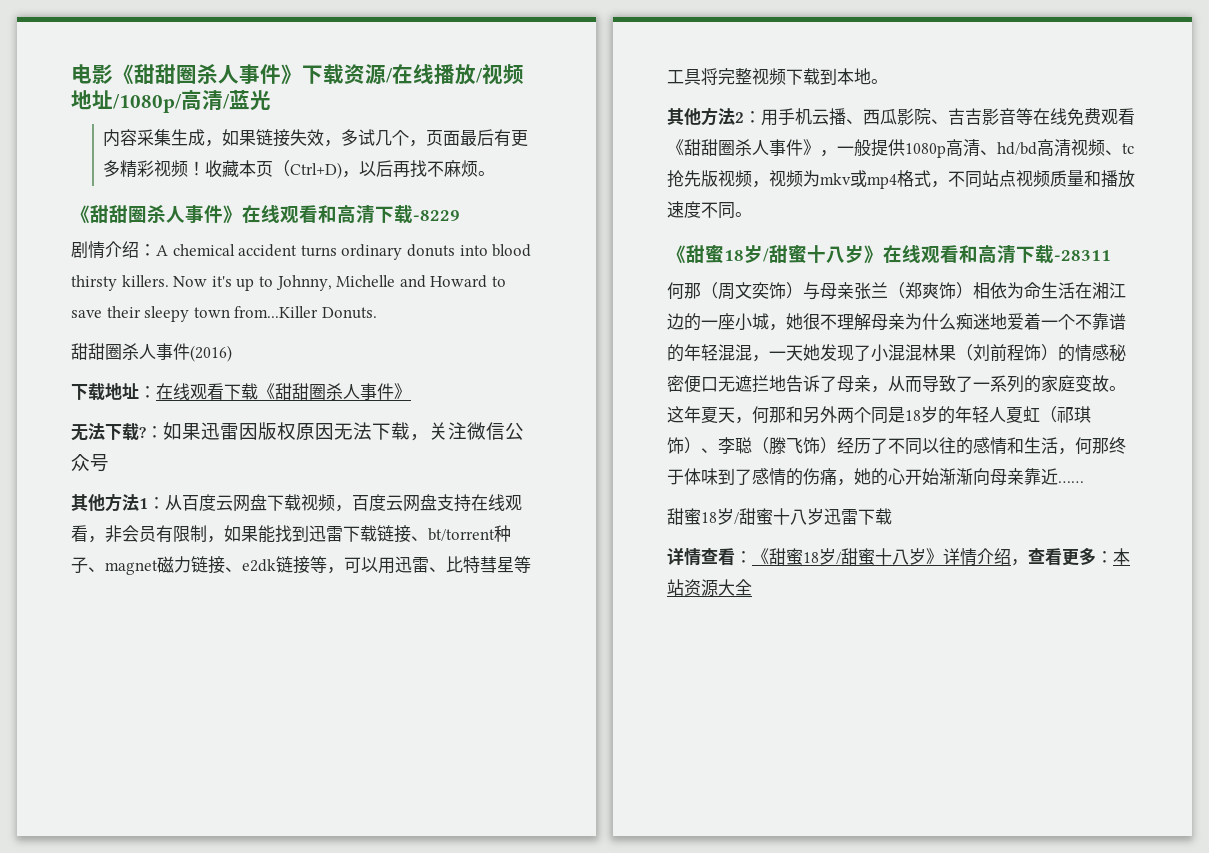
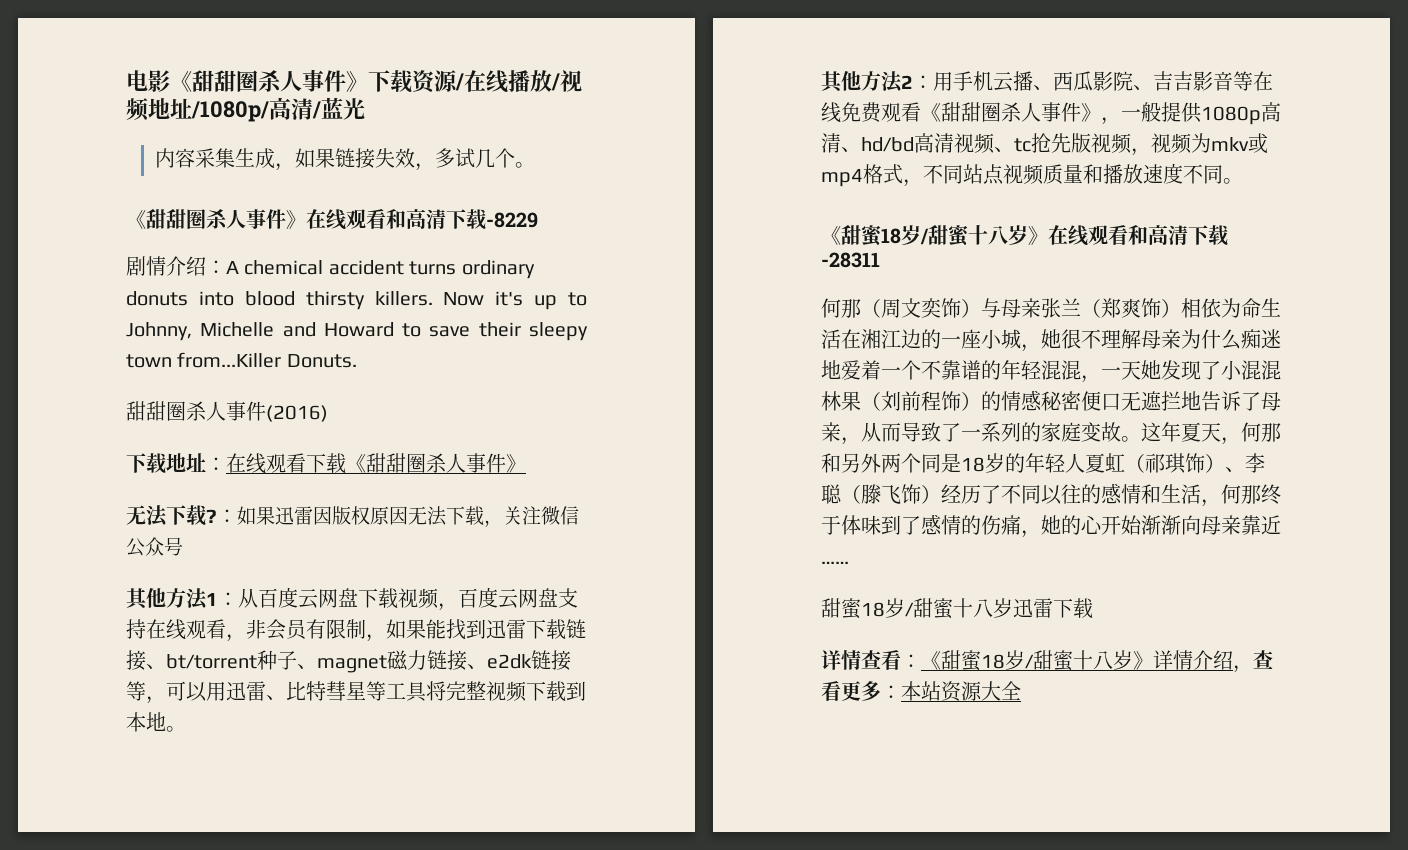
[409,129,529,147] [103,160,479,179] ，页面最后有更多精彩视频！收藏本页（Ctrl+D)，以后再找不麻烦 -> (516, 158) none

